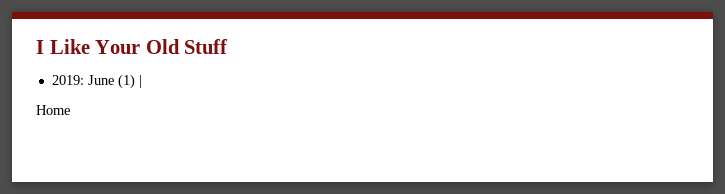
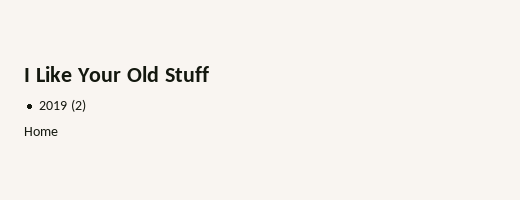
[51,74,142,89] 2019: June (1) | -> [39,99,87,112] 2019 (2)

